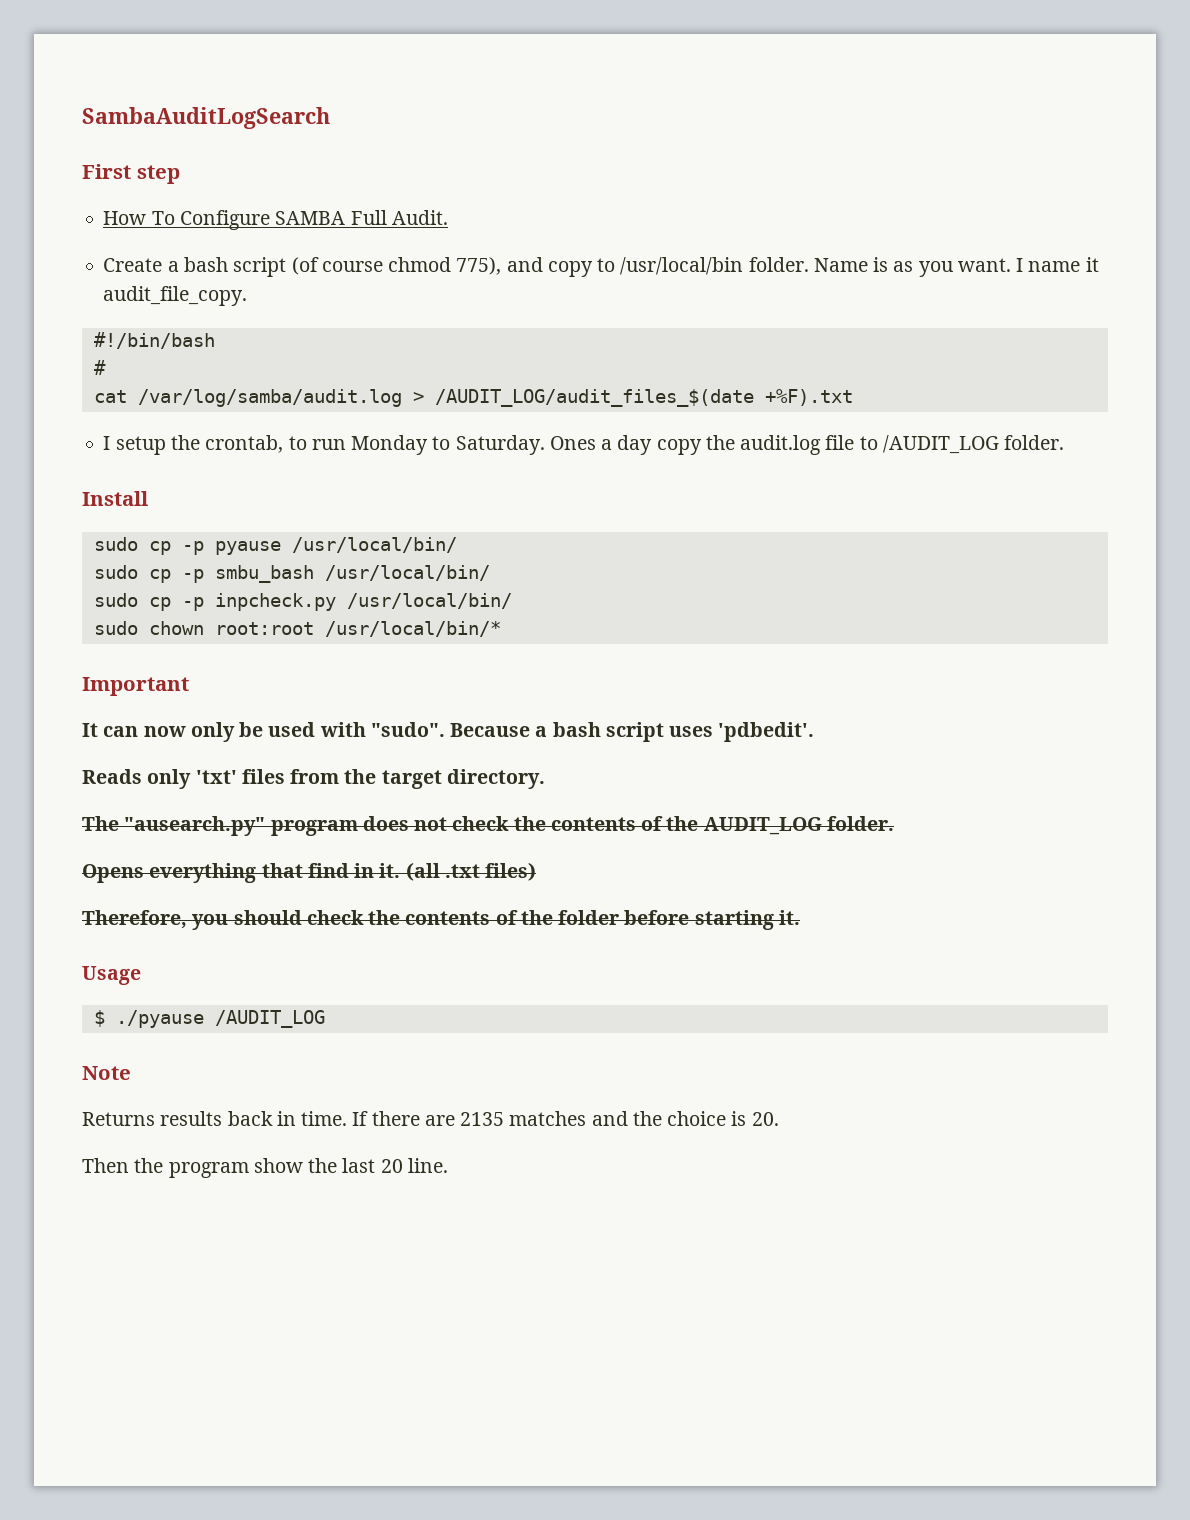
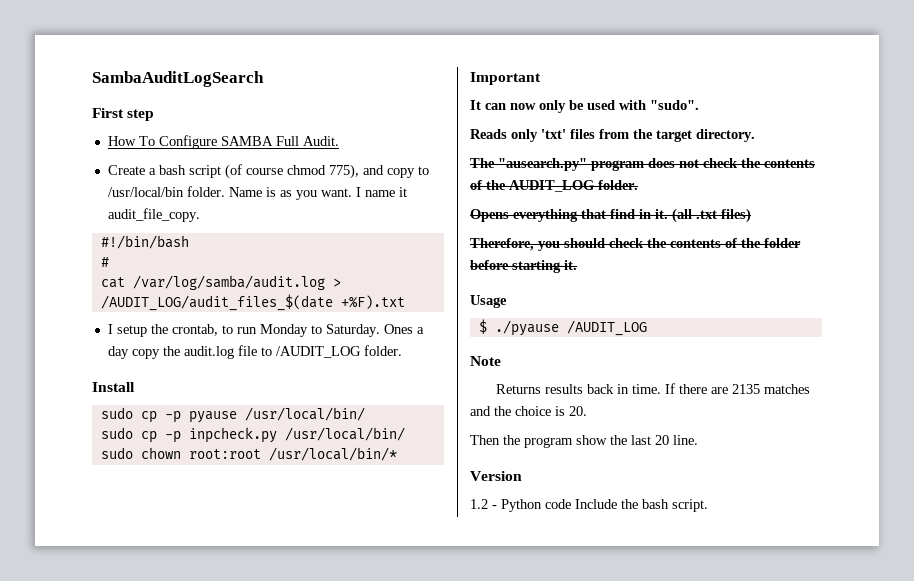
[93,565,490,583] // sudo cp -p smbu_bash /usr/local/bin/ -> (365, 414) none
[450,722,815,742] Because a bash script uses 'pdbedit'. -> (699, 105) none
(448, 1165) none -> [470,471,522,481] [470,499,708,512] // Version // 1.2 - Python code Include the bash script.

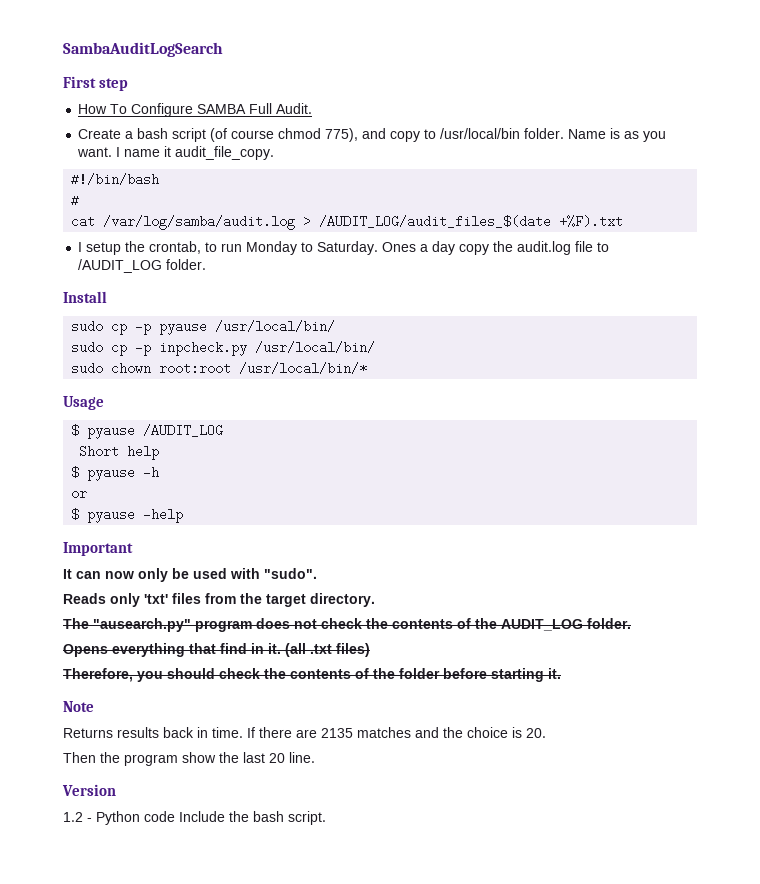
(397, 454) none -> [63,396,104,410] [71,424,224,439] [79,445,160,460] [71,466,160,481] [71,491,88,498] [71,508,184,523] // Usage // $ pyause /AUDIT_LOG // Short help // $ pyause -h // or // $ pyause -help
[470,295,507,308] [478,319,647,336] // Usage // $ ./pyause /AUDIT_LOG -> (561, 673) none

